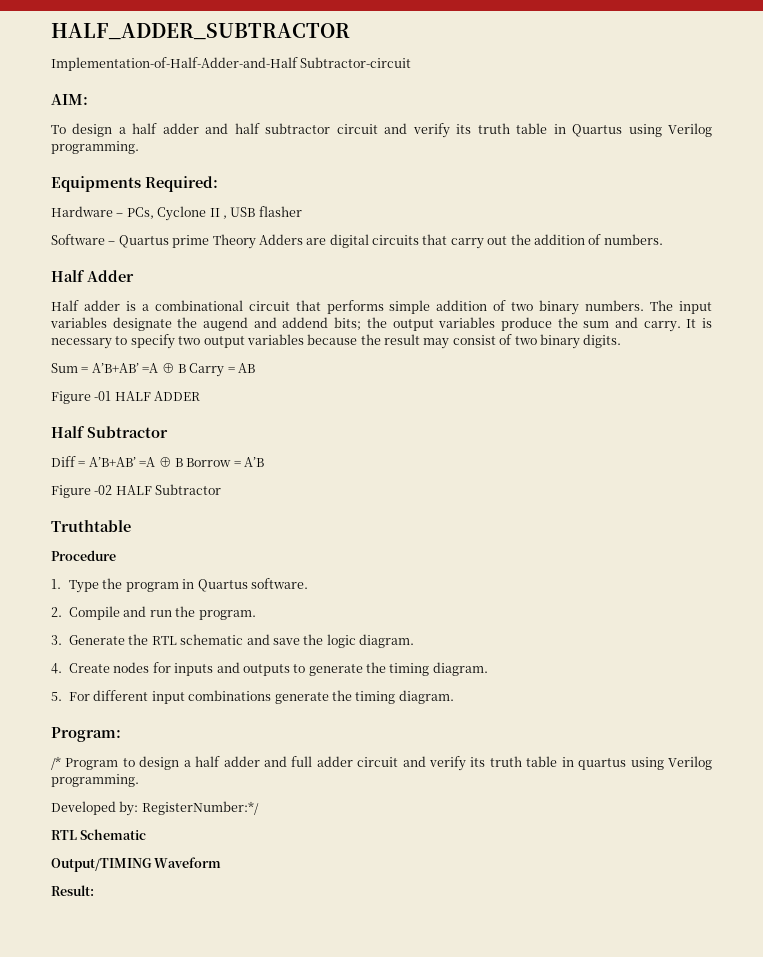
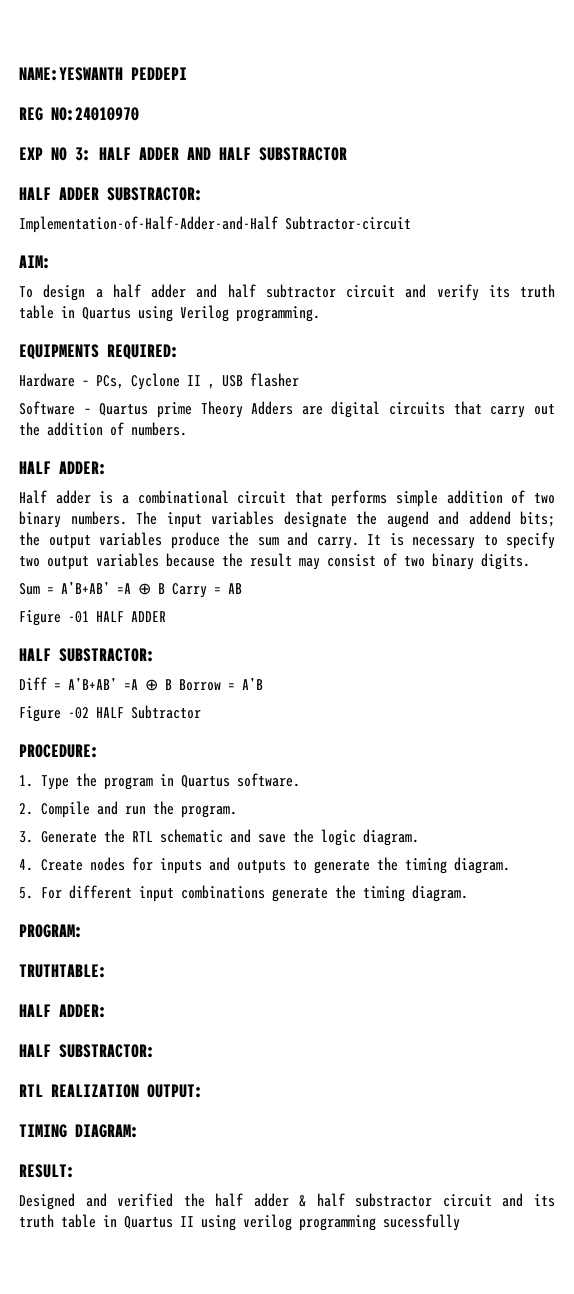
[51,23,350,40] HALF_ADDER_SUBTRACTOR -> [19,67,187,81] [19,107,139,121] [19,147,347,161] [19,187,203,201] NAME:YESWANTH PEDDEPI // REG NO:24010970 // EXP NO 3: HALF ADDER AND HALF SUBSTRACTOR // HALF ADDER SUBSTRACTOR:
[51,176,218,192] Equipments Required: -> [19,344,179,360] EQUIPMENTS REQUIRED:
[51,270,134,282] Half Adder -> [19,461,107,475] HALF ADDER:
[51,426,168,438] Half Subtractor -> [19,648,155,662] HALF SUBSTRACTOR:
[51,520,131,532] [51,550,116,561] Truthtable // Procedure -> [19,744,99,758] PROCEDURE:
[51,727,121,742] [51,756,713,771] [51,774,139,787] [51,801,259,816] [51,829,147,840] [51,857,222,872] [51,885,94,896] Program: // /* Program to design a half adder and full adder circuit and verify its truth table in quartus using Verilog programming. // Developed by: RegisterNumber:*/ // RTL Schematic // Output/TIMING Waveform // Result: -> [19,924,83,938] [19,964,107,978] [19,1004,107,1018] [19,1044,155,1058] [19,1084,203,1098] [19,1124,139,1138] [19,1164,75,1178] [19,1193,555,1210] [19,1214,460,1231] PROGRAM: // TRUTHTABLE: // HALF ADDER: // HALF SUBSTRACTOR: // RTL REALIZATION OUTPUT: // TIMING DIAGRAM: // RESULT: // Designed and verified the half adder & half substractor circuit and its truth table in Quartus II using verilog programming sucessfully

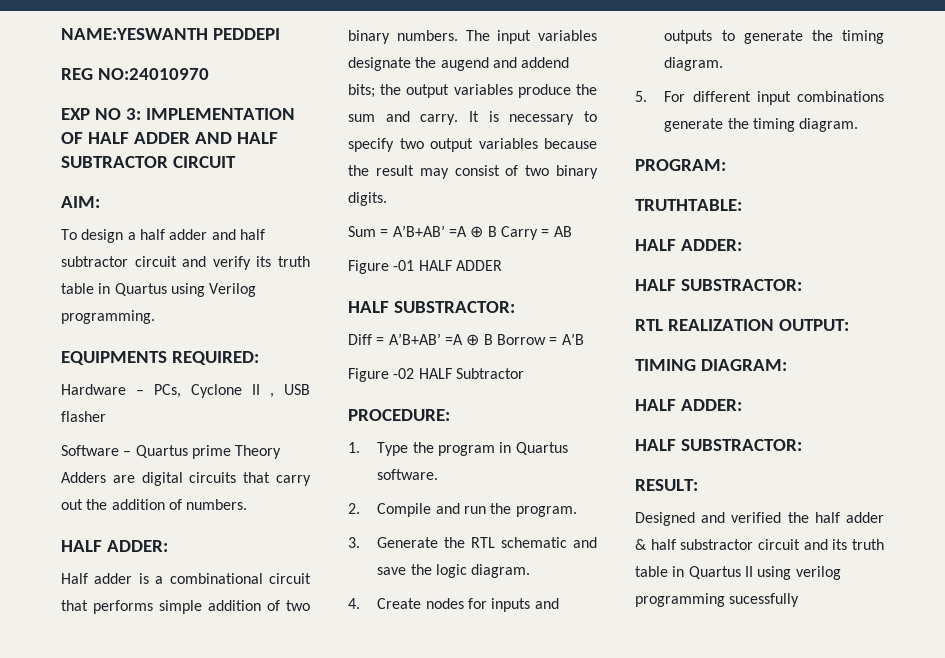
(91, 154) none -> [145,108,295,120] [61,132,83,144] IMPLEMENTATION OF
[259,147,347,161] [19,187,203,201] [19,216,411,233] SUBSTRACTOR // HALF ADDER SUBSTRACTOR: // Implementation-of-Half-Adder-and-Half Subtractor-circuit -> [61,156,236,168] SUBTRACTOR CIRCUIT
(139, 1131) none -> [635,399,742,411] [635,439,802,451] // HALF ADDER: // HALF SUBSTRACTOR:

